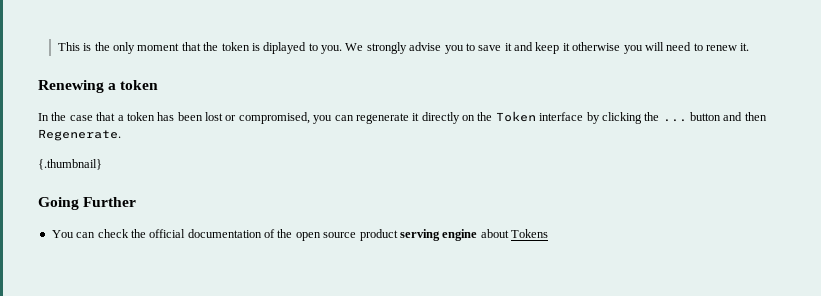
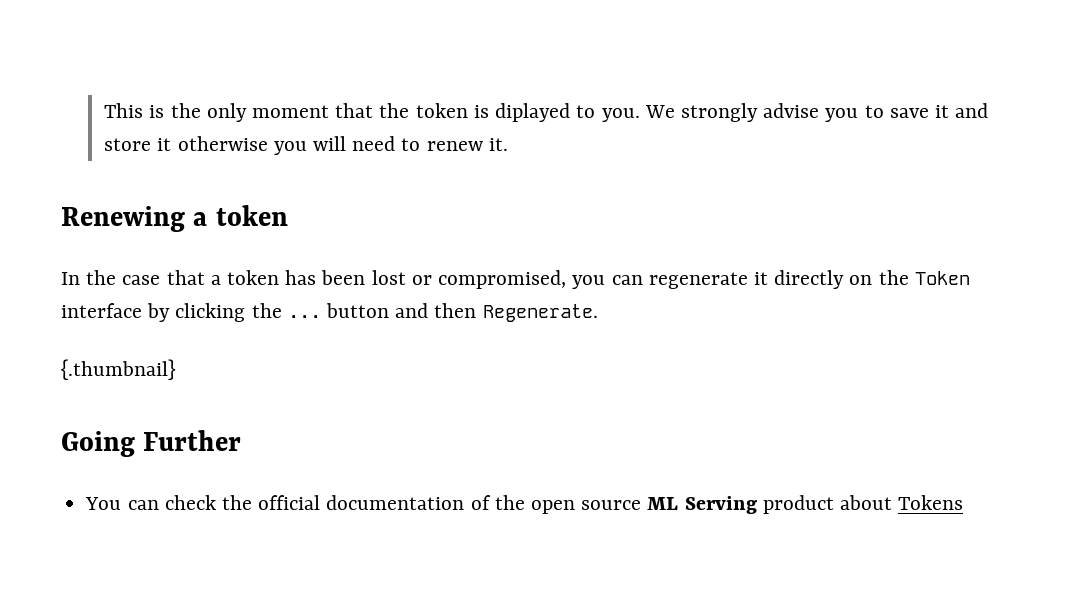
[535,42,560,54] keep -> [104,138,152,151] store
[359,229,478,241] product serving engine -> [647,495,834,514] ML Serving product

